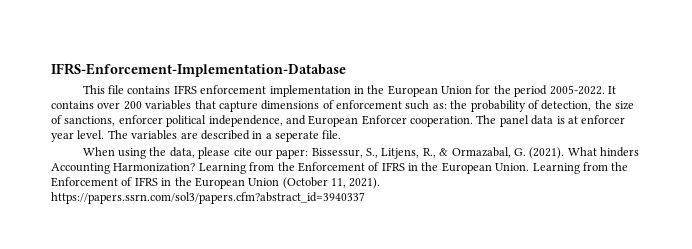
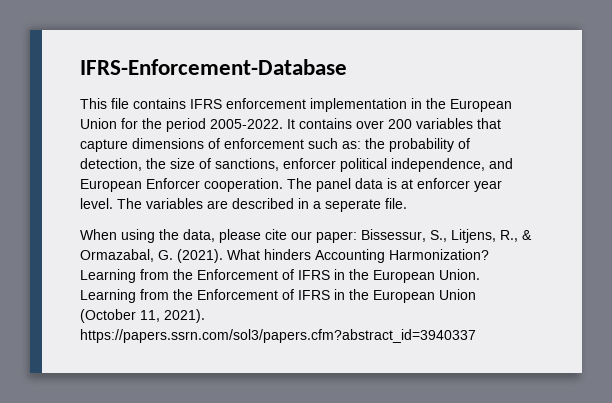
[51,63,346,77] IFRS-Enforcement-Implementation-Database -> [80,59,347,75] IFRS-Enforcement-Database

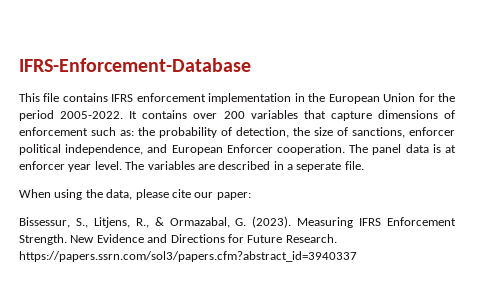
(357, 237) none -> (251, 196) //
[177,249,489,263] [80,269,480,283] [80,289,476,303] [80,309,205,323] (2021). What hinders Accounting Harmonization? Learning from the Enforcement of IFRS in the European Union. Learning from the Enforcement of IFRS in the European Union (October 11, 2021). -> [252,216,456,228] [19,234,337,245] (2023). Measuring IFRS Enforcement Strength. New Evidence and Directions for Future Research.

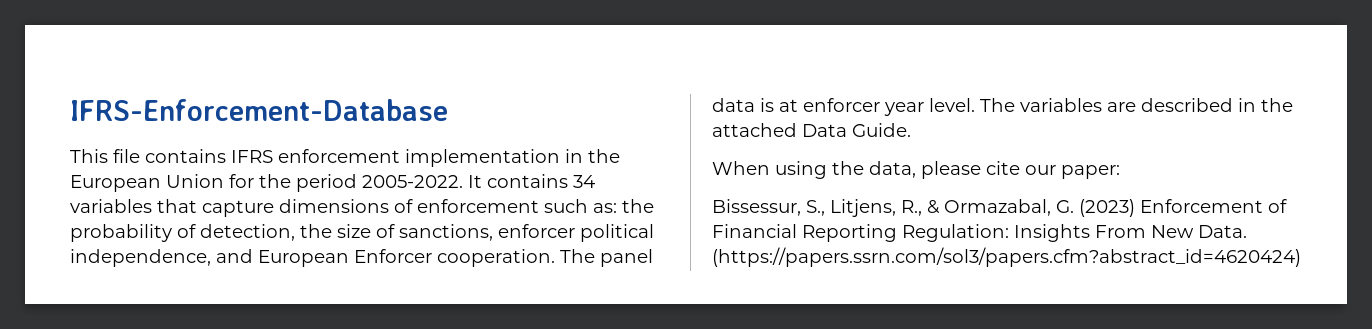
[193,111,245,119] over 200 -> [573,175,595,188] 34
[287,161,364,172] a seperate file. -> [1261,98,1293,112] [712,123,911,137] the attached Data Guide.
[252,216,456,228] [19,234,337,245] [19,251,357,262] (2023). Measuring IFRS Enforcement Strength. New Evidence and Directions for Future Research. https://papers.ssrn.com/sol3/papers.cfm?abstract_id=3940337 -> [1079,199,1287,217] [712,224,1247,242] [712,247,1301,267] (2023) Enforcement of Financial Reporting Regulation: Insights From New Data. (https://papers.ssrn.com/sol3/papers.cfm?abstract_id=4620424)

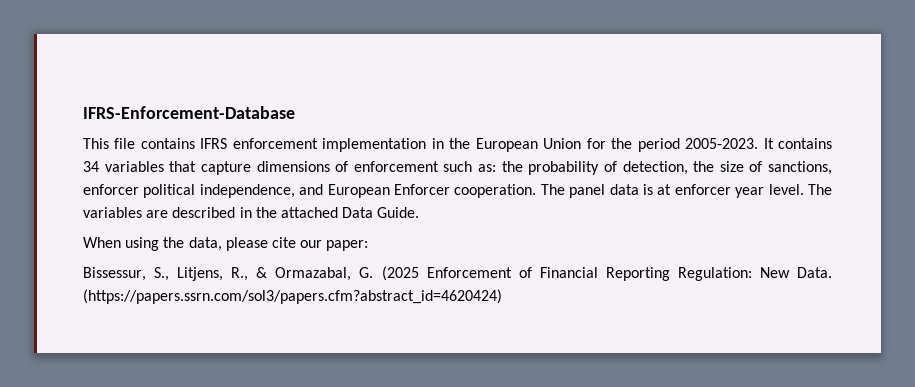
[362,175,463,188] 2005-2022. -> [685,138,759,149] 2005-2023.
[1079,199,1135,217] (2023) -> [381,266,419,281] (2025
[1014,224,1146,242] Insights From -> (752, 274) none

